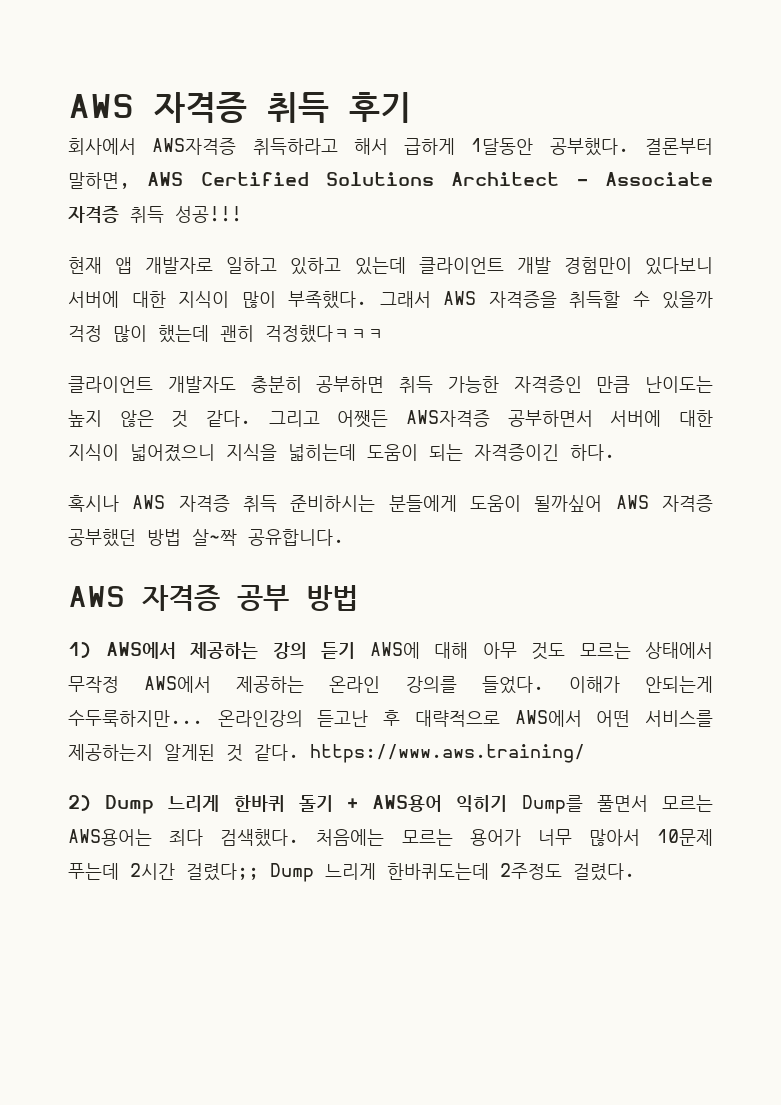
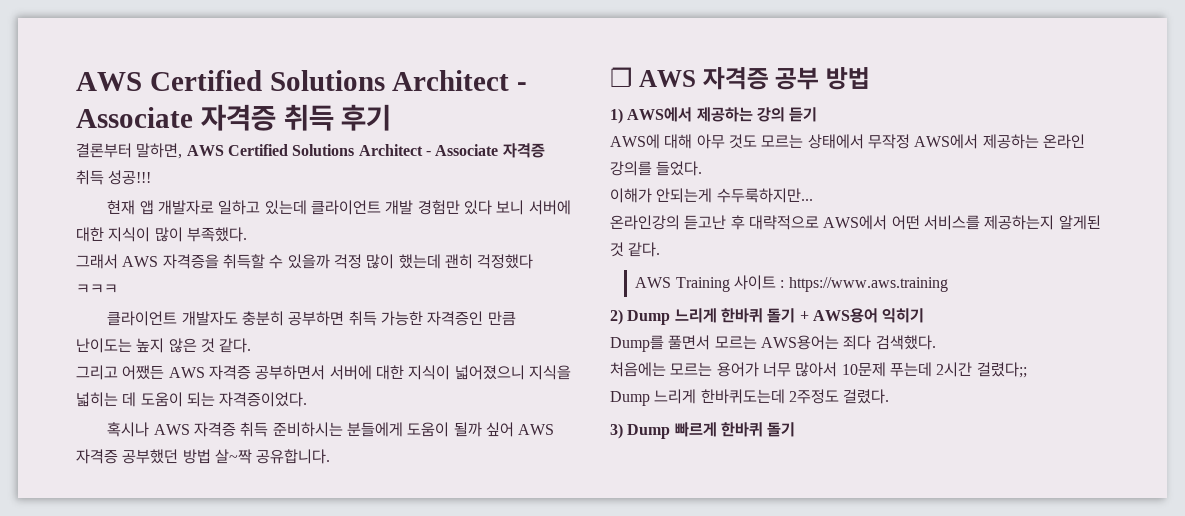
[68,92,411,123] [68,138,629,156] AWS 자격증 취득 후기 // 회사에서 AWS자격증 취득하라고 해서 급하게 1달동안 공부했다. -> [76,70,528,91] [76,104,392,131] AWS Certified Solutions Architect - Associate 자격증 취득 후기 //
[290,257,342,275] 있하고 -> (261, 207) none
[563,257,713,275] 경험만이 있다보니 -> [417,200,525,215] 경험만 있다 보니
(367, 300) none -> (247, 234) //
[265,325,384,343] 걱정했다ㅋㅋㅋ -> [477,254,534,269] [76,284,118,294] 걱정했다 ㅋㅋㅋ
[268,410,490,428] 그리고 어쨋든 AWS자격증 -> [76,365,251,380] // 그리고 어쨌든 AWS 자격증
[288,444,615,461] 넓히는데 도움이 되는 자격증이긴 하다. -> [76,392,308,407] 넓히는 데 도움이 되는 자격증이었다.
[534,495,603,512] 될까싶어 -> [453,422,514,437] 될까 싶어
(344, 537) none -> [610,67,632,87] ❐
(355, 650) none -> (818, 114) //
(544, 685) none -> (703, 168) //
(203, 718) none -> (813, 195) //
[310,744,585,763] https://www.aws.training/ -> [635,275,948,292] // AWS Training 사이트 : https://www.aws.training
(508, 803) none -> (925, 315) //
(300, 838) none -> (936, 342) //
(259, 872) none -> (1027, 370) //
(635, 872) none -> [610,422,796,439] // 3) Dump 빠르게 한바퀴 돌기

